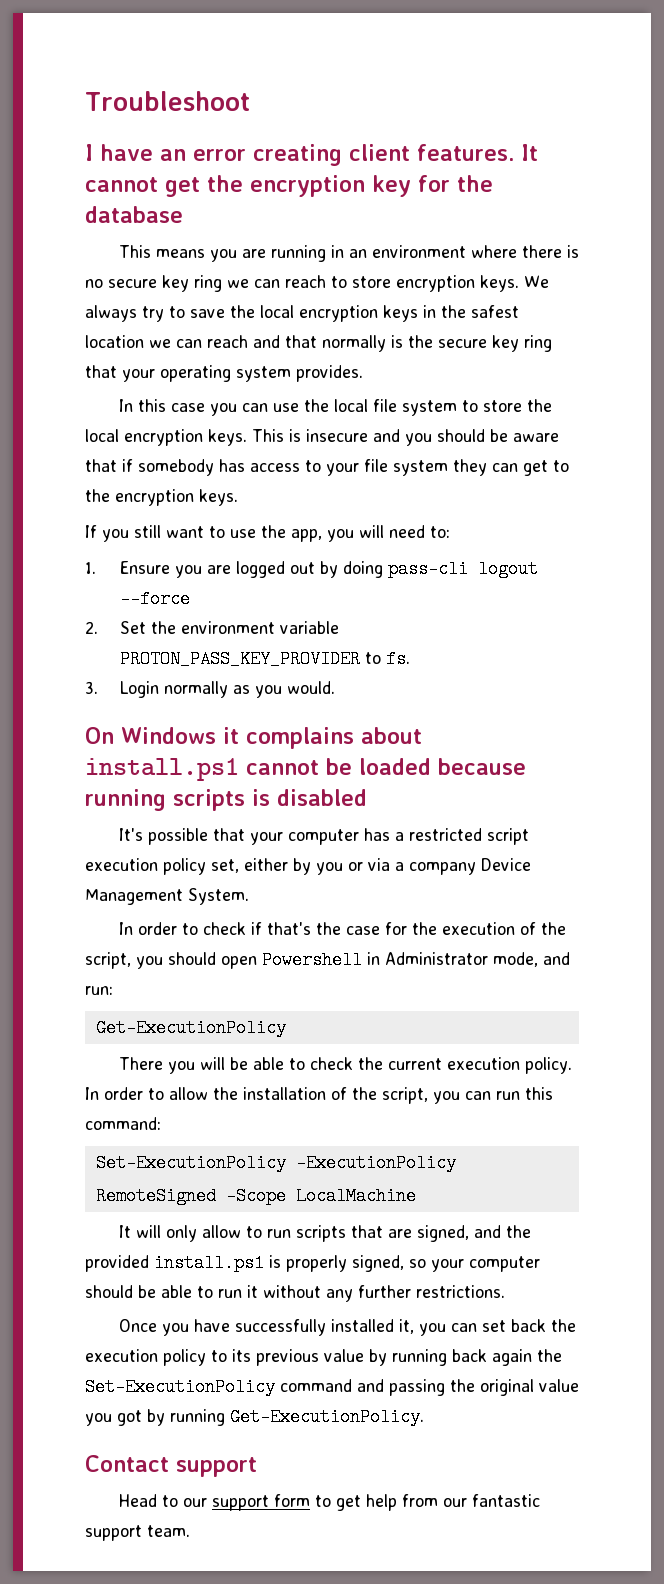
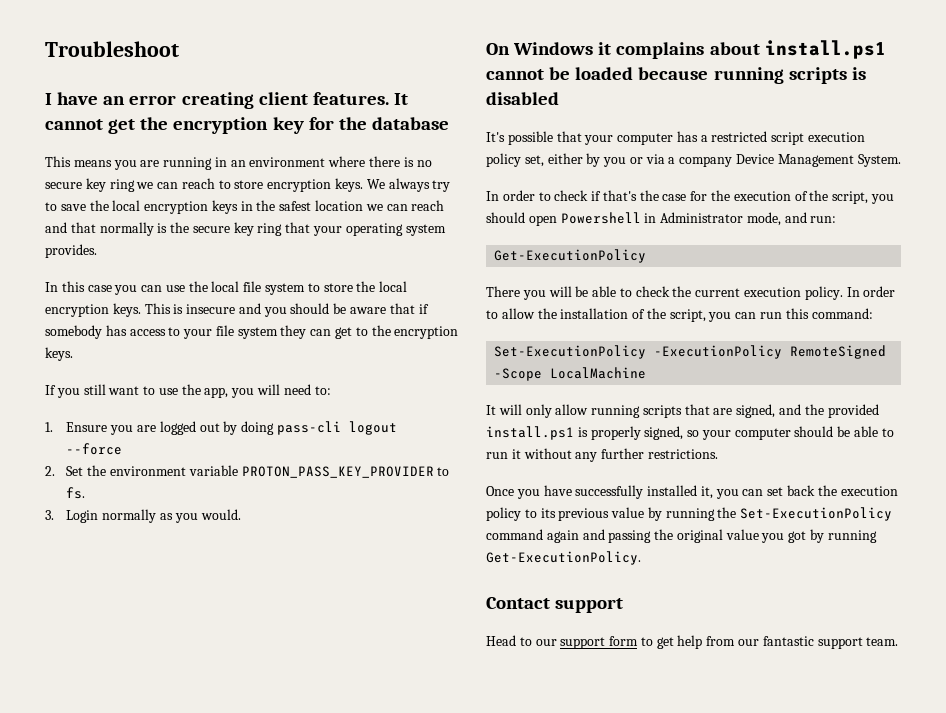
[245,1226,291,1238] to run -> [591,405,641,418] running
[452,1349,532,1366] back again -> (715, 514) none
(352, 1385) none -> [546,530,579,543] again

